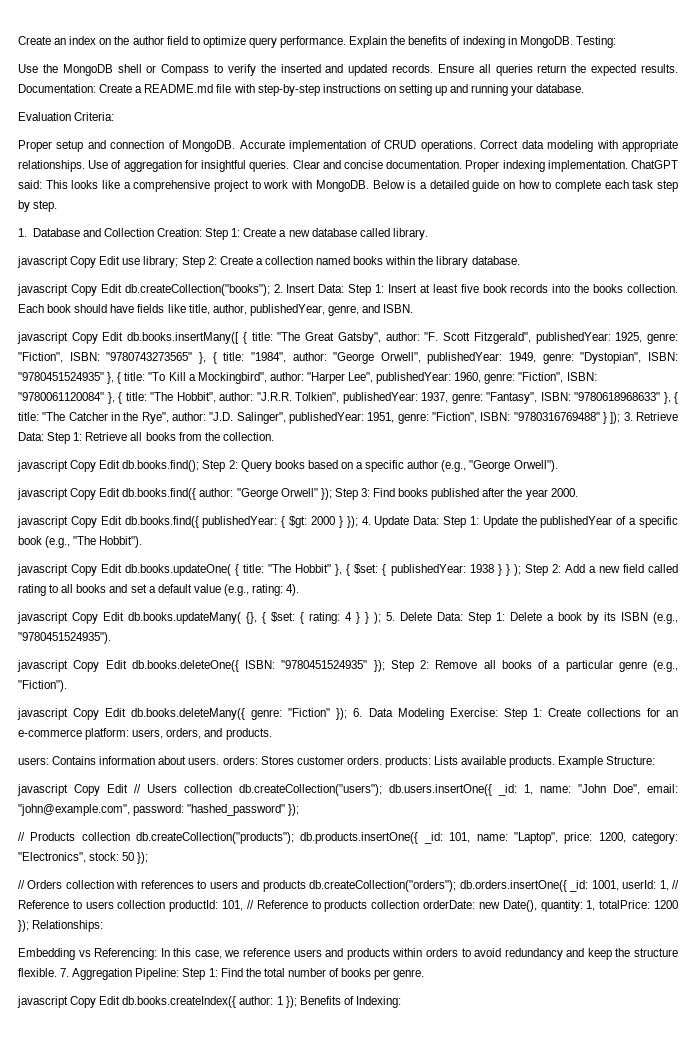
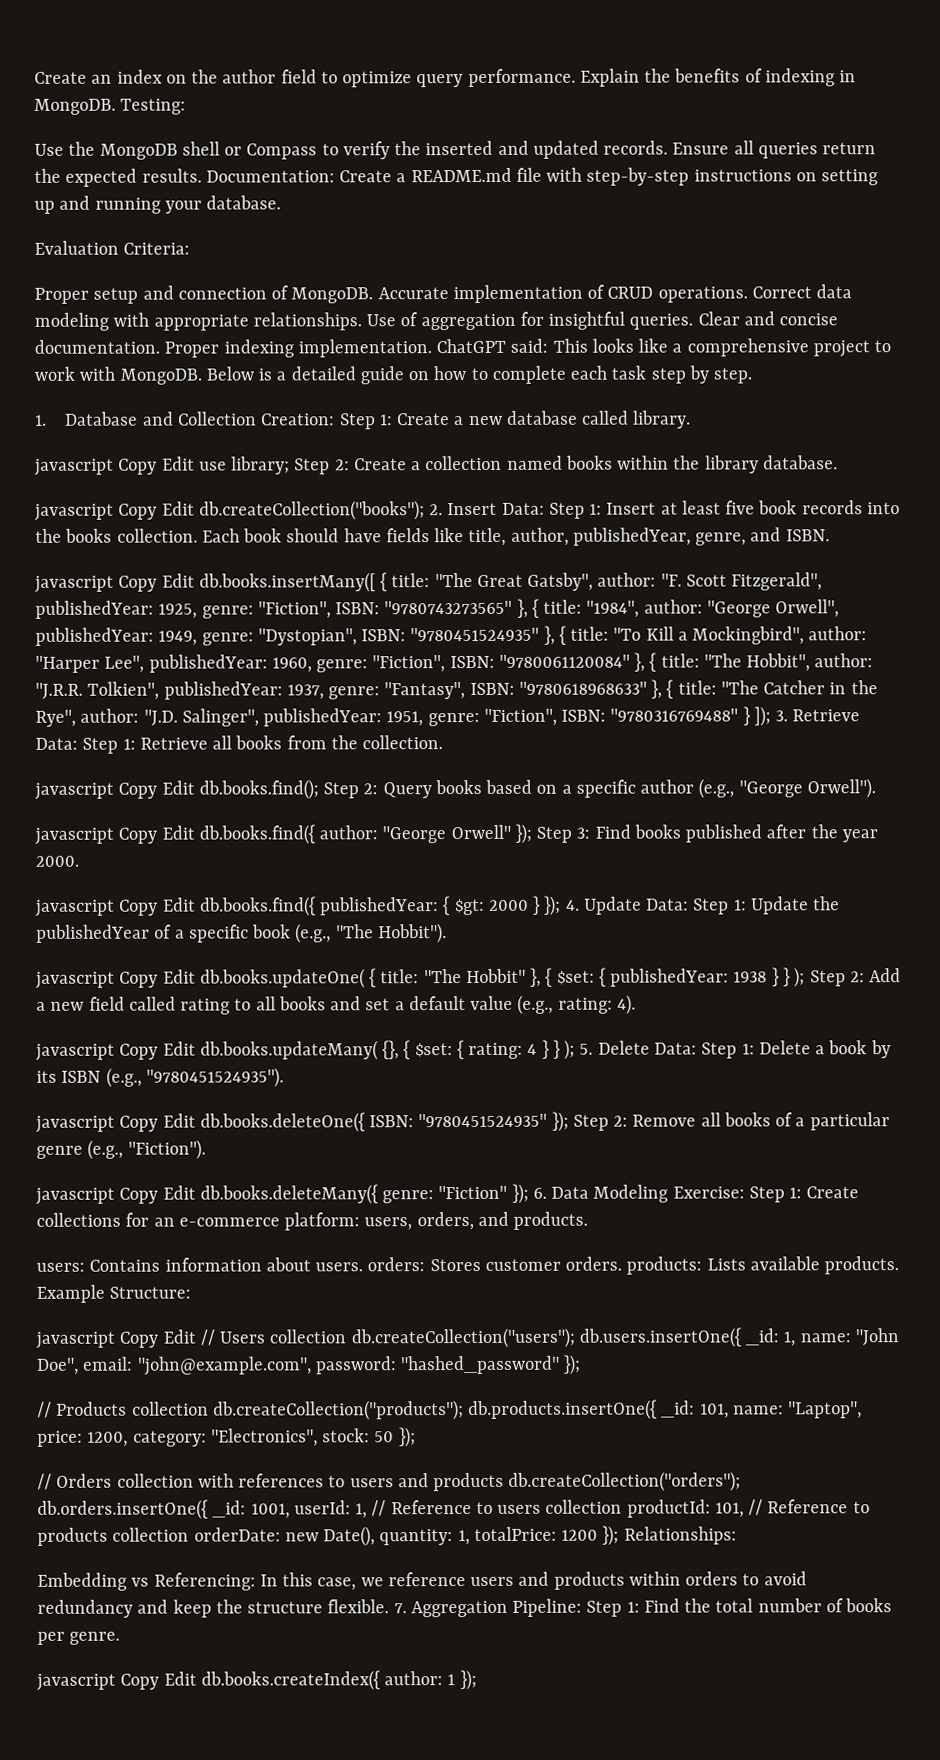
[299,996,401,1008] Benefits of Indexing: -> (477, 1680) none

